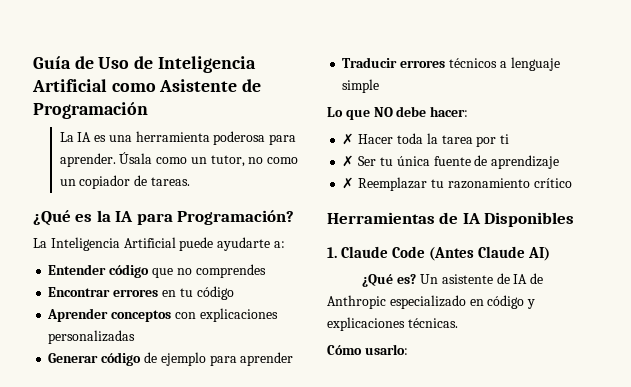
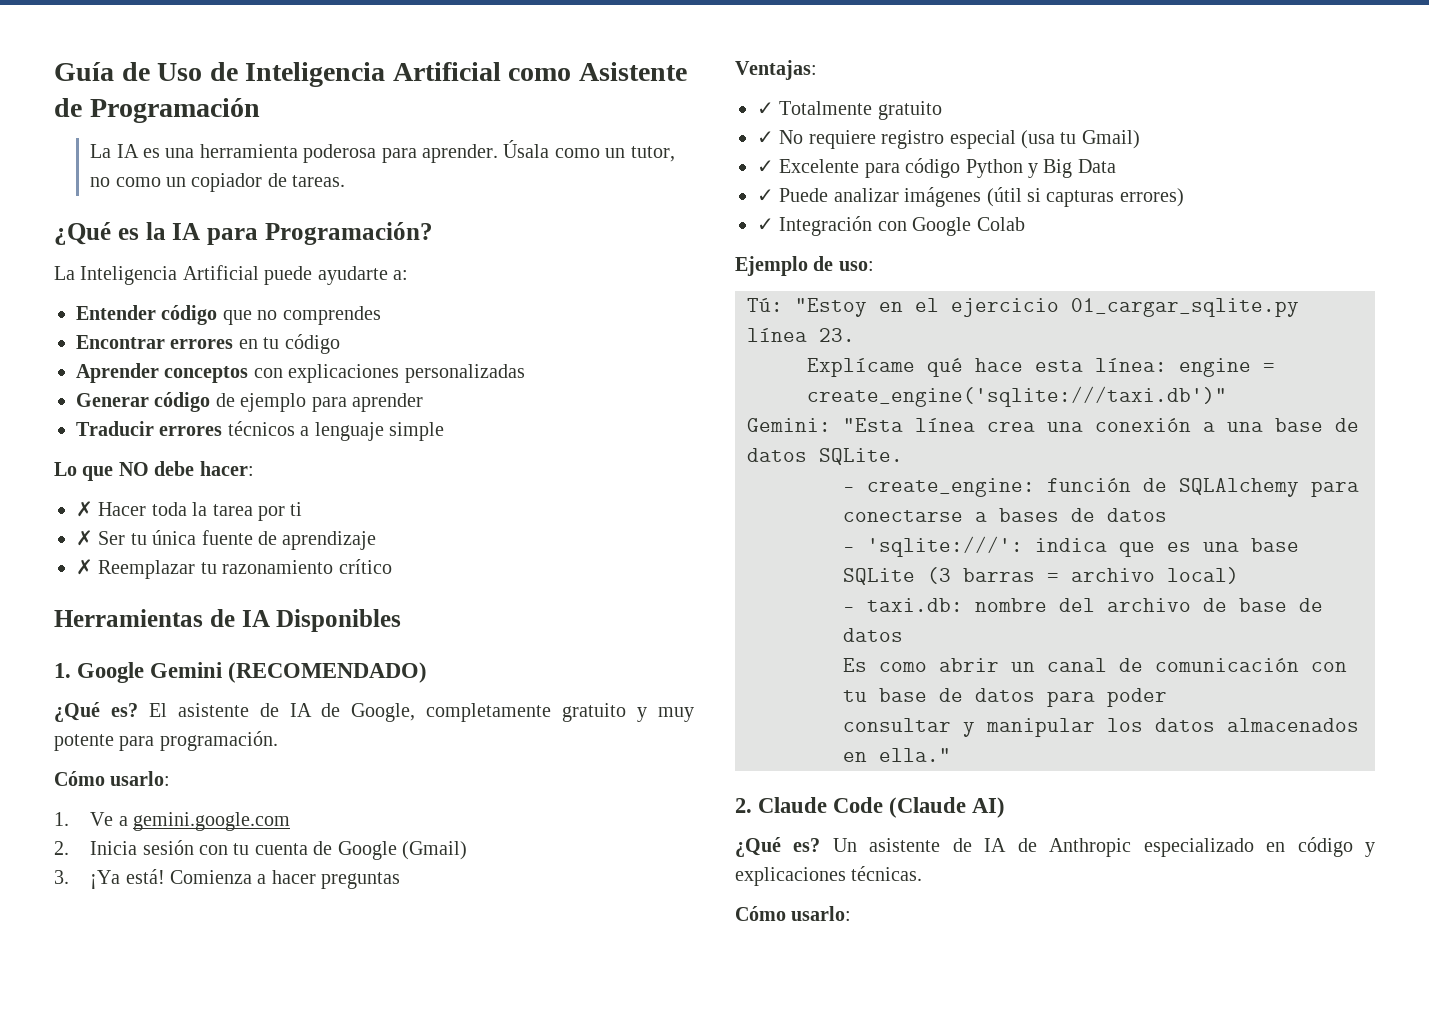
[341,246,526,261] Claude Code (Antes Claude -> [77,662,428,683] [54,702,694,722] [54,731,278,751] [54,771,171,786] [54,812,291,831] [54,840,468,860] [54,869,401,889] [735,60,817,80] [757,101,942,120] [757,130,1140,149] [757,158,1116,178] [757,187,1184,207] [757,216,1025,236] [735,256,874,276] [747,298,1299,317] [747,328,855,342] [807,358,1275,377] [807,386,1227,407] [747,418,1359,432] [747,448,903,465] [843,478,1359,497] [843,508,1167,522] [843,536,1299,557] [843,567,1239,585] [843,598,1323,612] [843,628,903,642] [843,658,1347,672] [843,688,1167,707] [843,718,1359,737] [843,748,951,762] [735,797,967,818] Google Gemini (RECOMENDADO) // ¿Qué es? El asistente de IA de Google, completamente gratuito y muy potente para programación. // Cómo usarlo: // 1. Ve a gemini.google.com // 2. Inicia sesión con tu cuenta de Google (Gmail) // 3. ¡Ya está! Comienza a hacer preguntas // Ventajas: // ✓ Totalmente gratuito // ✓ No requiere registro especial (usa tu Gmail) // ✓ Excelente para código Python y Big Data // ✓ Puede analizar imágenes (útil si capturas errores) // ✓ Integración con Google Colab // Ejemplo de uso: // Tú: "Estoy en el ejercicio 01_cargar_sqlite.py línea 23. // Explícame qué hace esta línea: engine = create_engine('sqlite:///taxi.db')" // Gemini: "Esta línea crea una conexión a una base de datos SQLite. // - create_engine: función de SQLAlchemy para conectarse a bases de datos // - 'sqlite:///': indica que es una base SQLite (3 barras = archivo local) // - taxi.db: nombre del archivo de base de datos // Es como abrir un canal de comunicación con tu base de datos para poder // consultar y manipular los datos almacenados en ella." // 2. Claude Code (Claude

